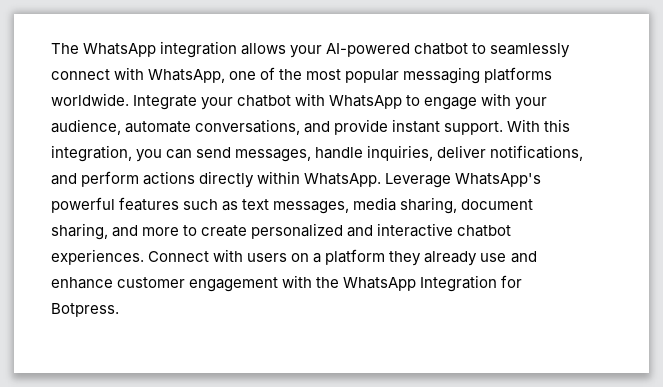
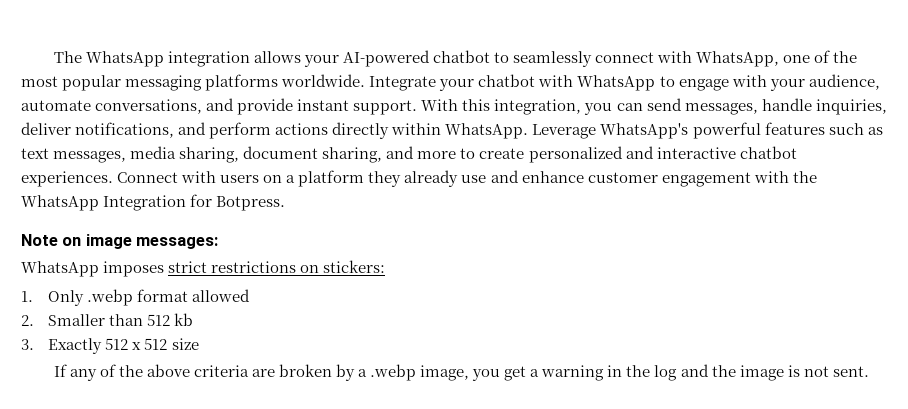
(119, 310) none -> [21,234,219,249] [21,260,386,277] [21,289,251,306] [21,313,194,326] [21,338,199,354] [53,364,869,381] // Note on image messages: // WhatsApp imposes strict restrictions on stickers: // 1. Only .webp format allowed // 2. Smaller than 512 kb // 3. Exactly 512 x 512 size // If any of the above criteria are broken by a .webp image, you get a warning in the log and the image is not sent.

